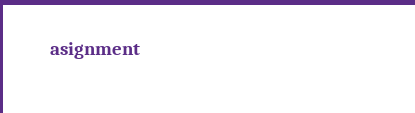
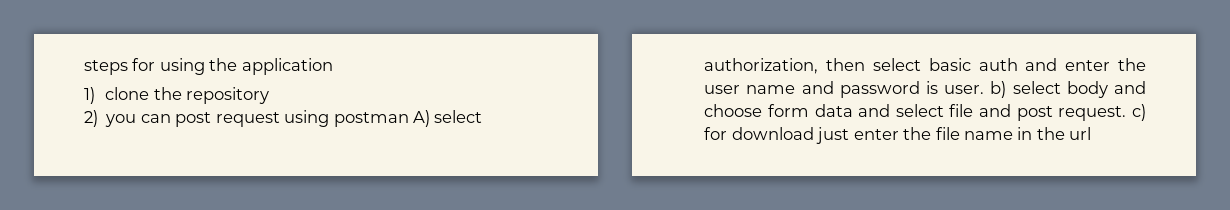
[50,42,140,59] asignment -> [84,58,333,75] [84,87,270,104] [84,110,483,127] [704,58,1146,74] [704,81,1146,98] [704,104,1146,121] [704,127,1092,144] steps for using the application // 1) clone the repository // 2) you can post request using postman A) select authorization, then select basic auth and enter the user name and password is user. b) select body and choose form data and select file and post request. c) for download just enter the file name in the url

